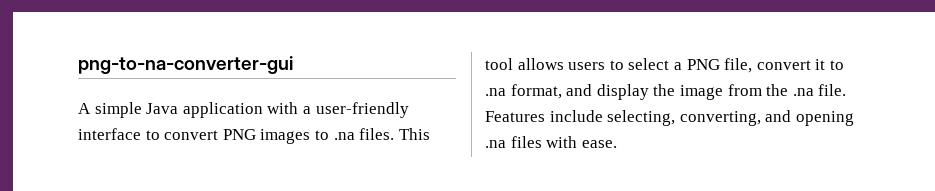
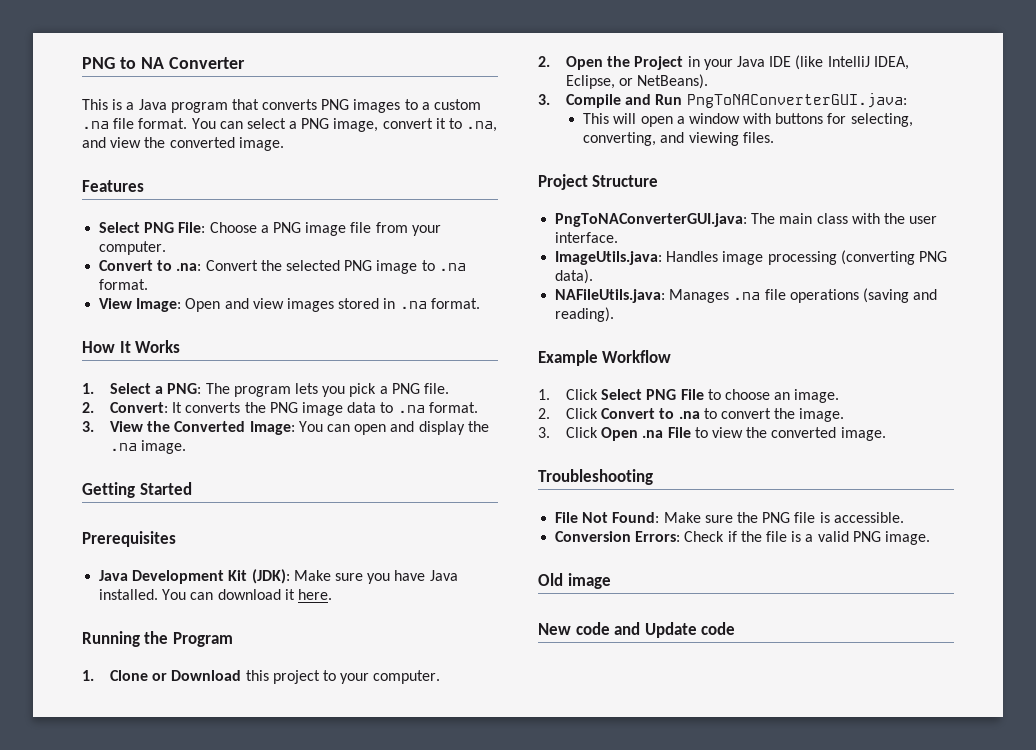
[78,56,293,74] [78,102,409,118] [78,128,430,144] [485,58,624,70] png-to-na-converter-gui // A simple Java application with a user-friendly interface to convert PNG images to .na files. This tool allows users to -> [82,57,245,69] [82,99,482,113] [82,118,243,129] PNG to NA Converter // This is a Java program that converts PNG images to a custom .na file format. You can
[724,58,753,73] file, -> [333,118,379,132] image,
[485,84,847,100] [485,110,854,126] [485,136,617,148] .na format, and display the image from the .na file. Features include selecting, converting, and opening .na files with ease. -> [466,121,498,132] [82,137,284,151] [82,180,144,192] [99,222,441,236] [99,241,167,255] [99,260,466,274] [99,279,149,290] [99,298,480,312] [82,340,181,353] [82,383,449,397] [82,402,478,416] [82,421,489,435] [110,440,187,454] [82,482,192,498] [82,531,176,547] [99,569,458,584] [99,589,332,600] [82,631,233,647] [82,670,441,684] [538,55,909,70] [566,74,709,89] [538,93,907,108] [583,113,913,127] [583,132,774,146] [538,174,659,190] [555,213,938,227] [555,232,619,243] [555,250,947,265] [555,269,594,284] [555,288,938,303] [555,307,615,322] [538,350,672,366] [538,389,840,403] [538,408,845,422] [538,427,886,441] [538,469,653,485] [555,512,904,523] [555,531,930,545] [538,573,611,589] [538,622,736,638] .na, and view the converted image. // Features // Select PNG File: Choose a PNG image file from your computer. // Convert to .na: Convert the selected PNG image to .na format. // View Image: Open and view images stored in .na format. // How It Works // 1. Select a PNG: The program lets you pick a PNG file. // 2. Convert: It converts the PNG image data to .na format. // 3. View the Converted Image: You can open and display the .na image. // Getting Started // Prerequisites // Java Development Kit (JDK): Make sure you have Java installed. You can download it here. // Running the Program // 1. Clone or Download this project to your computer. // 2. Open the Project in your Java IDE (like IntelliJ IDEA, Eclipse, or NetBeans). // 3. Compile and Run PngToNAConverterGUI.java: // This will open a window with buttons for selecting, converting, and viewing files. // Project Structure // PngToNAConverterGUI.java: The main class with the user interface. // ImageUtils.java: Handles image processing (converting PNG data). // NAFileUtils.java: Manages .na file operations (saving and reading). // Example Workflow // 1. Click Select PNG File to choose an image. // 2. Click Convert to .na to convert the image. // 3. Click Open .na File to view the converted image. // Troubleshooting // File Not Found: Make sure the PNG file is accessible. // Conversion Errors: Check if the file is a valid PNG image. // Old image // New code and Update code

